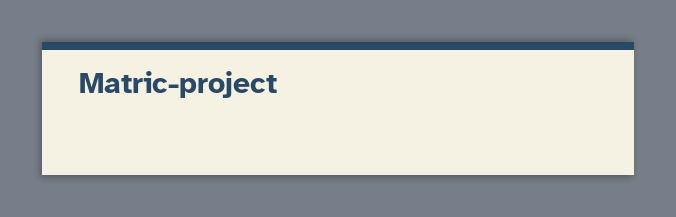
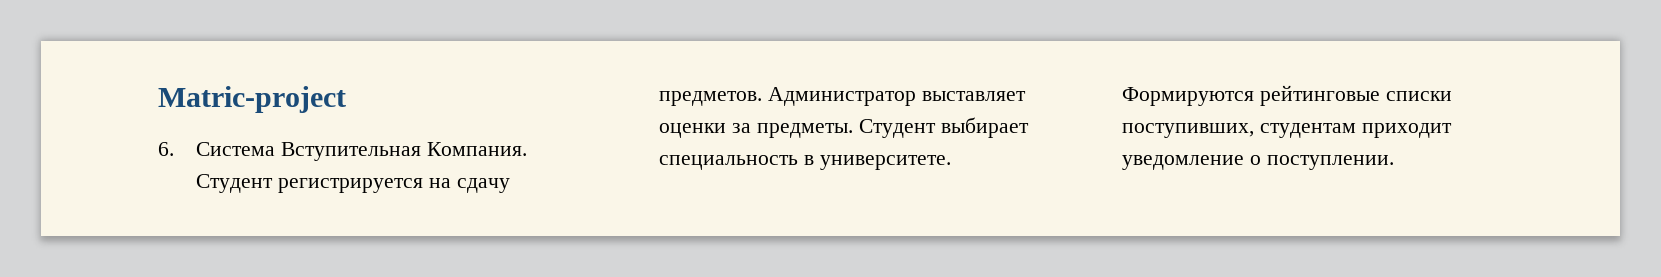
(277, 84) none -> [158,142,527,161] [196,174,510,193] [659,87,1026,106] [659,117,1029,138] [659,155,951,170] [1122,85,1452,106] [1122,123,1452,138] [1122,155,1394,170] // 6. Система Вступительная Компания. Студент регистрируется на сдачу предметов. Администратор выставляет оценки за предметы. Студент выбирает специальность в университете. Формируются рейтинговые списки поступивших, студентам приходит уведомление о поступлении.

